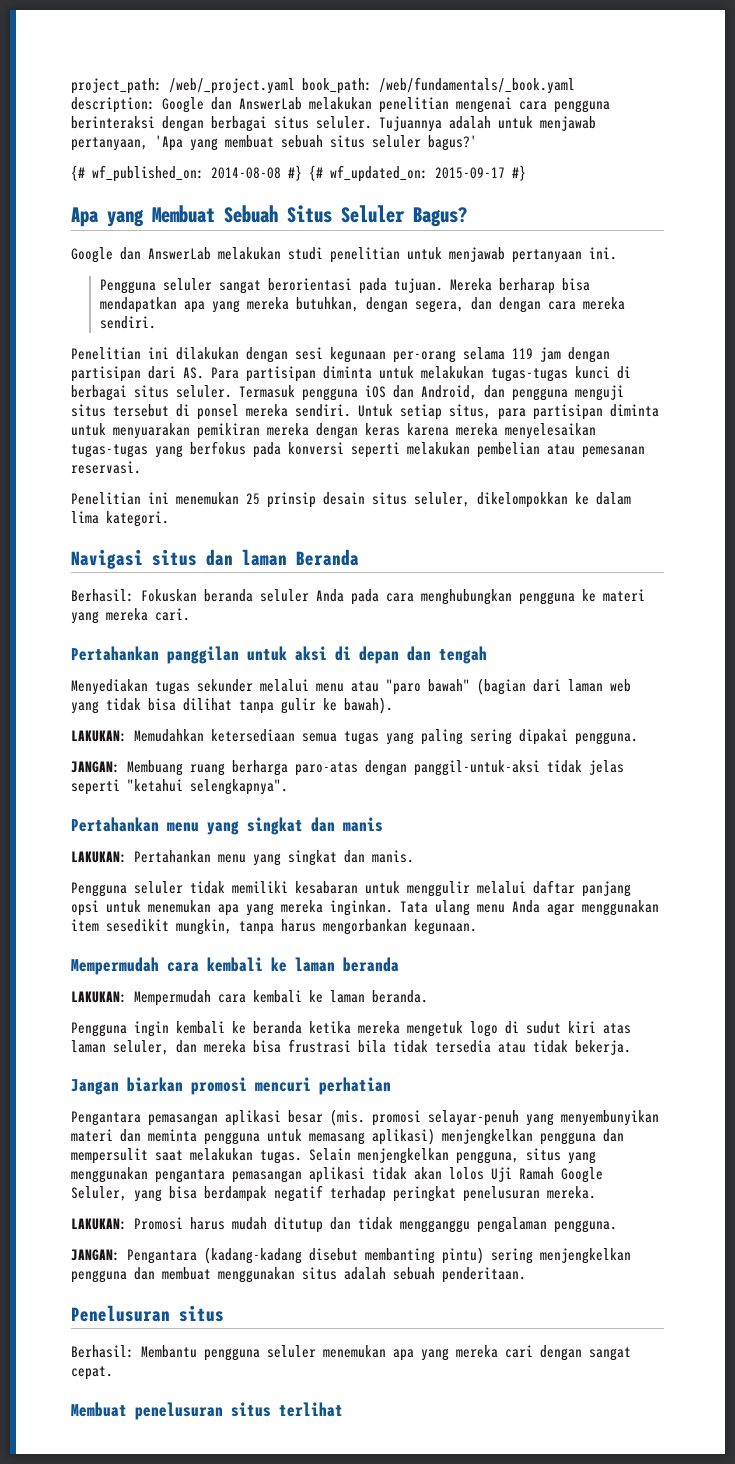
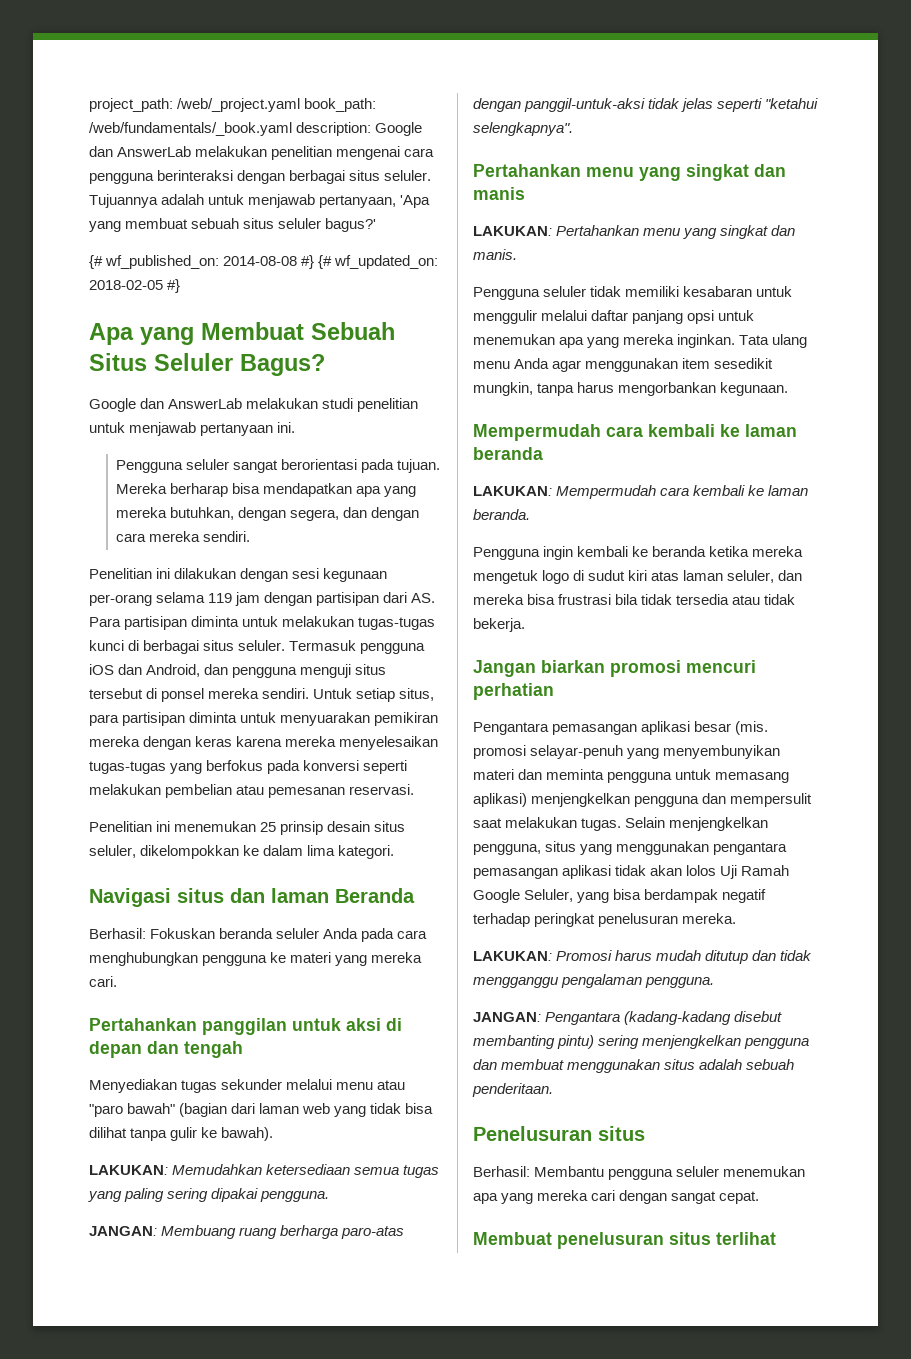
[435,167,505,179] 2015-09-17 -> [89,280,163,290] 2018-02-05

